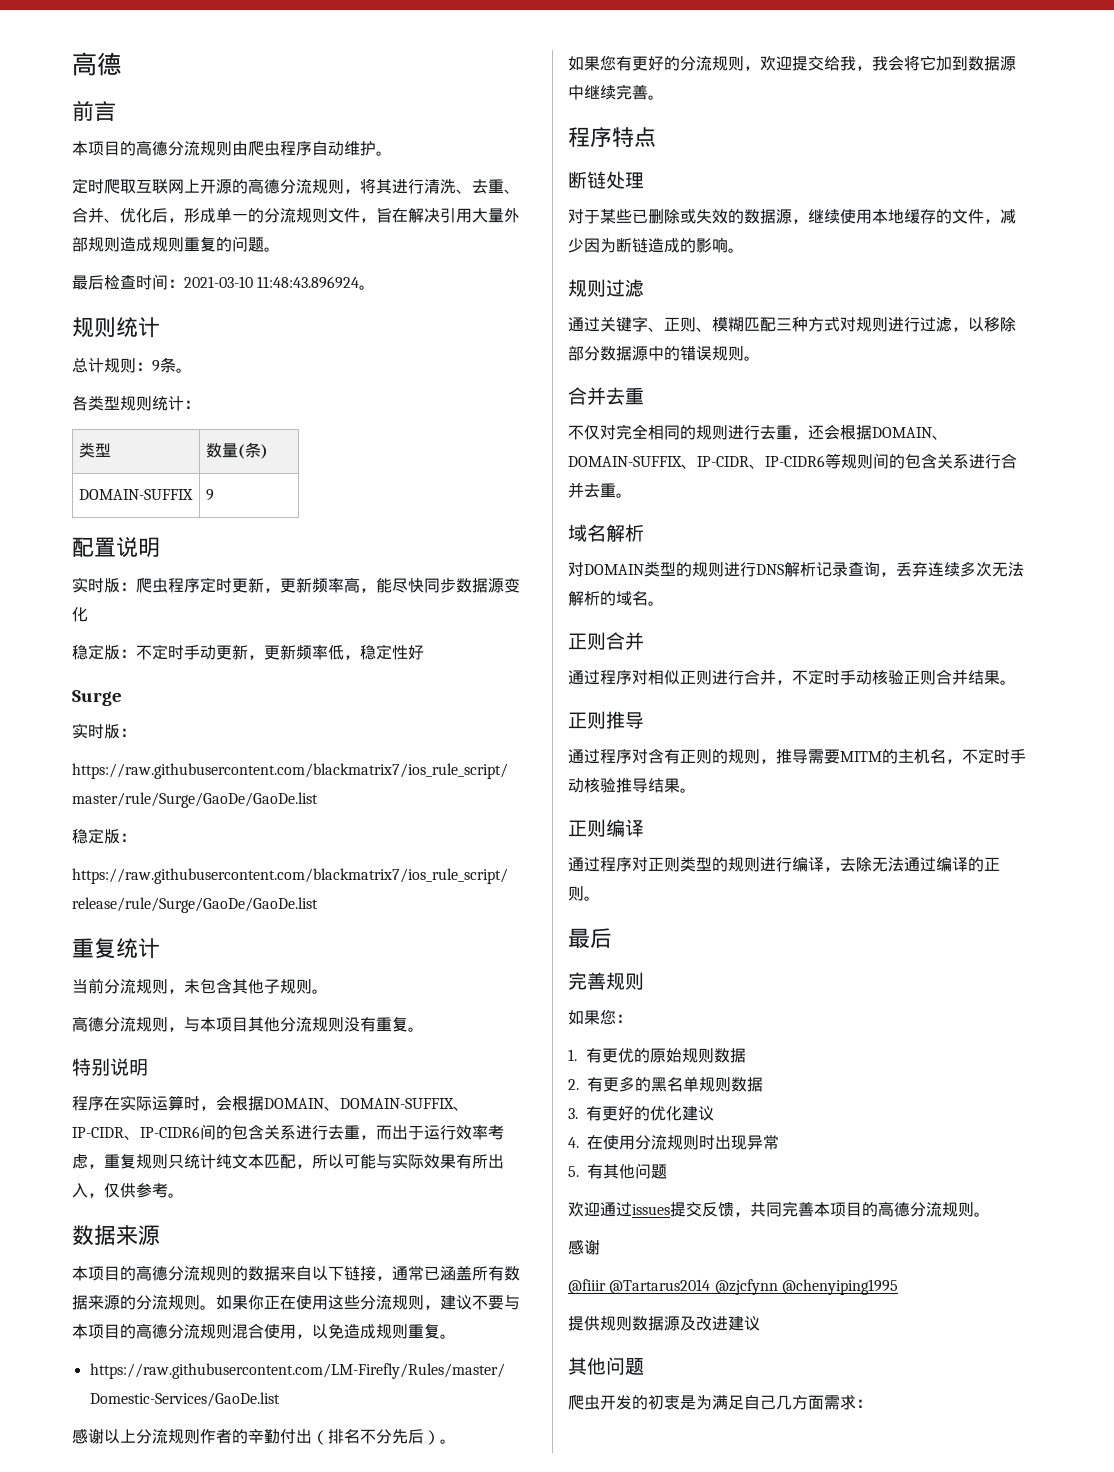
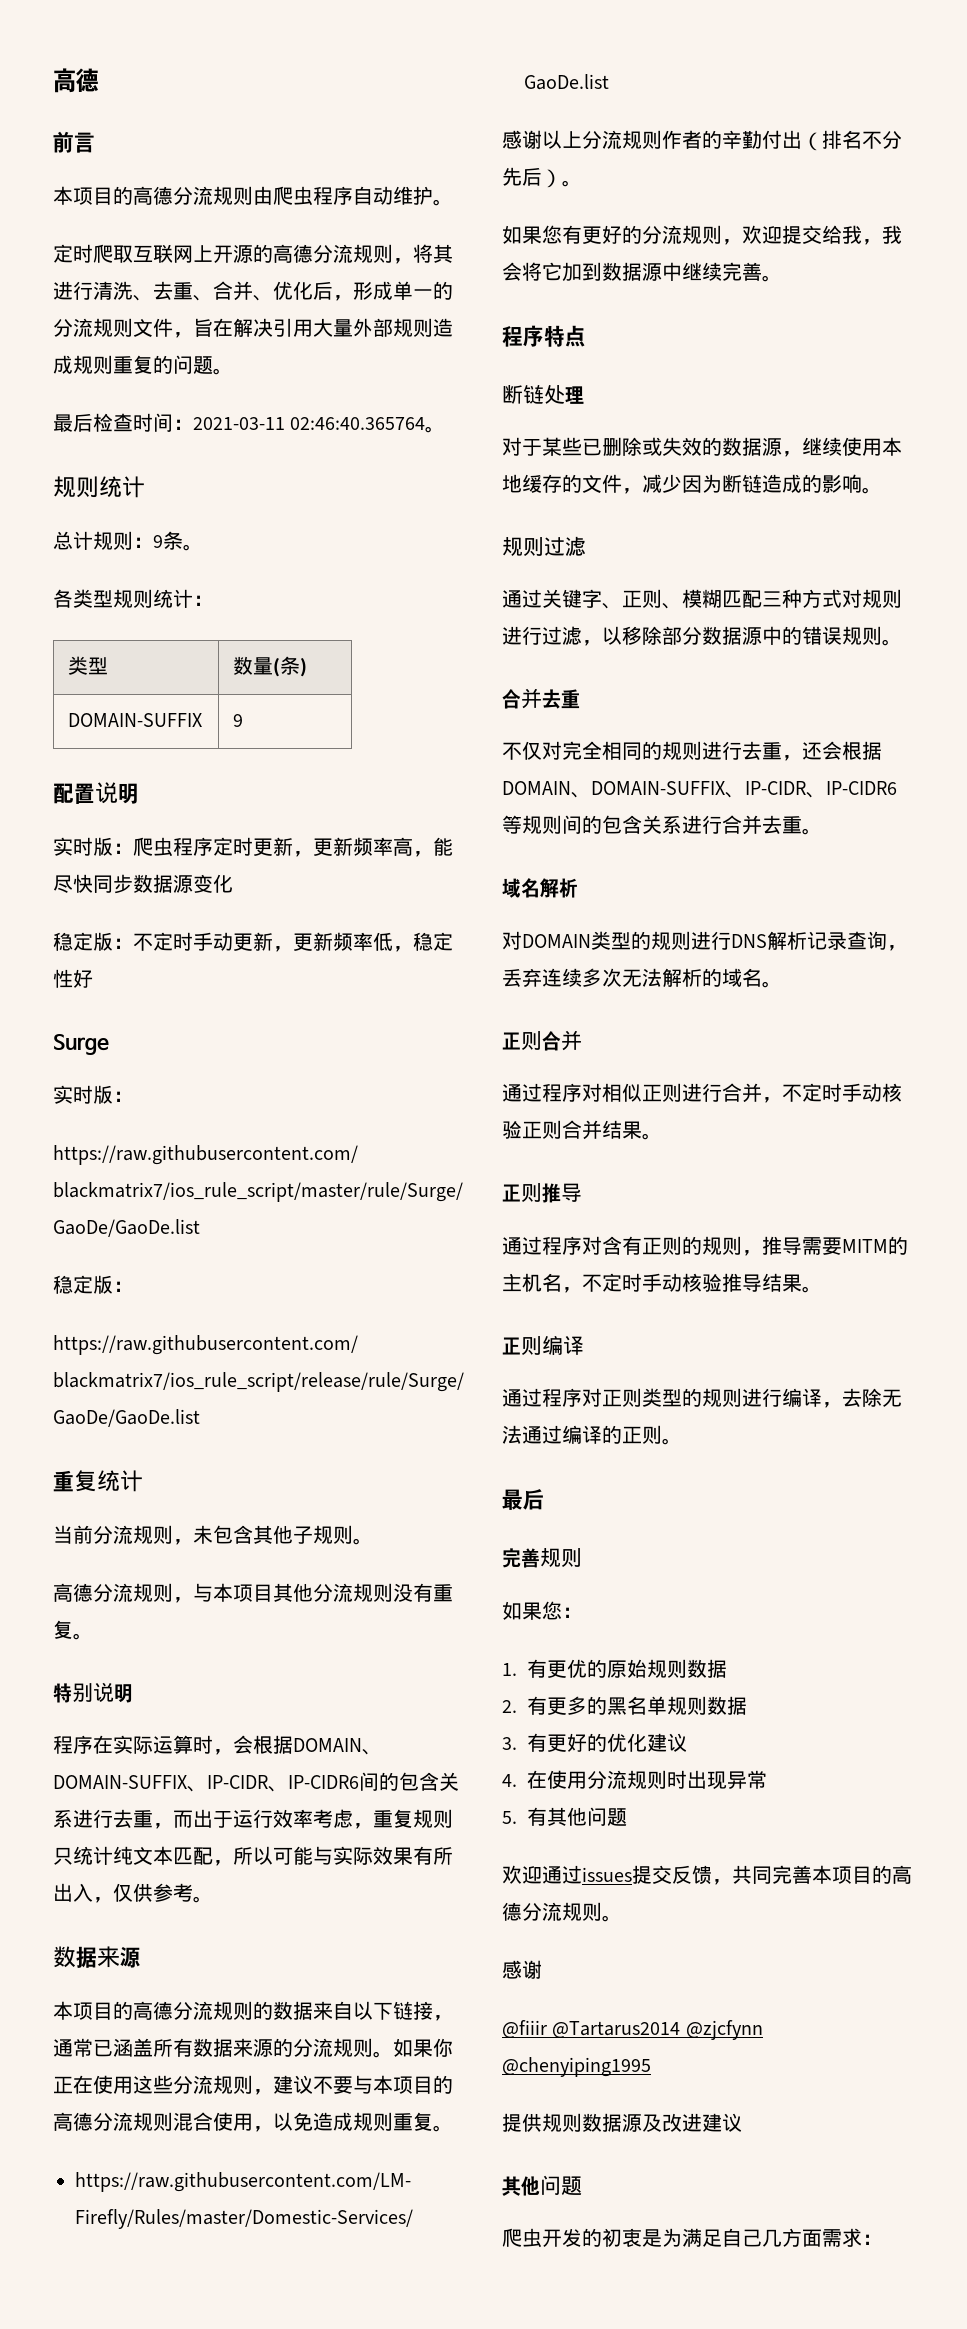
[184,276,360,289] 2021-03-10 11:48:43.896924 -> [193,417,426,430] 2021-03-11 02:46:40.365764

